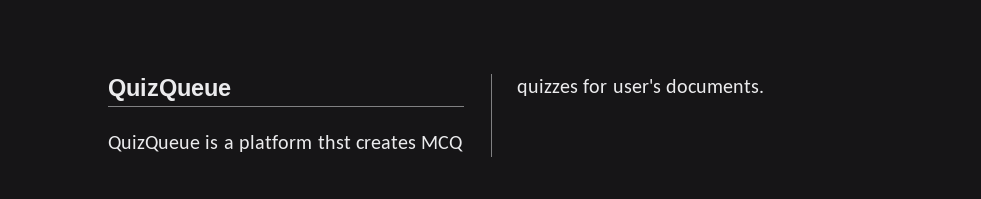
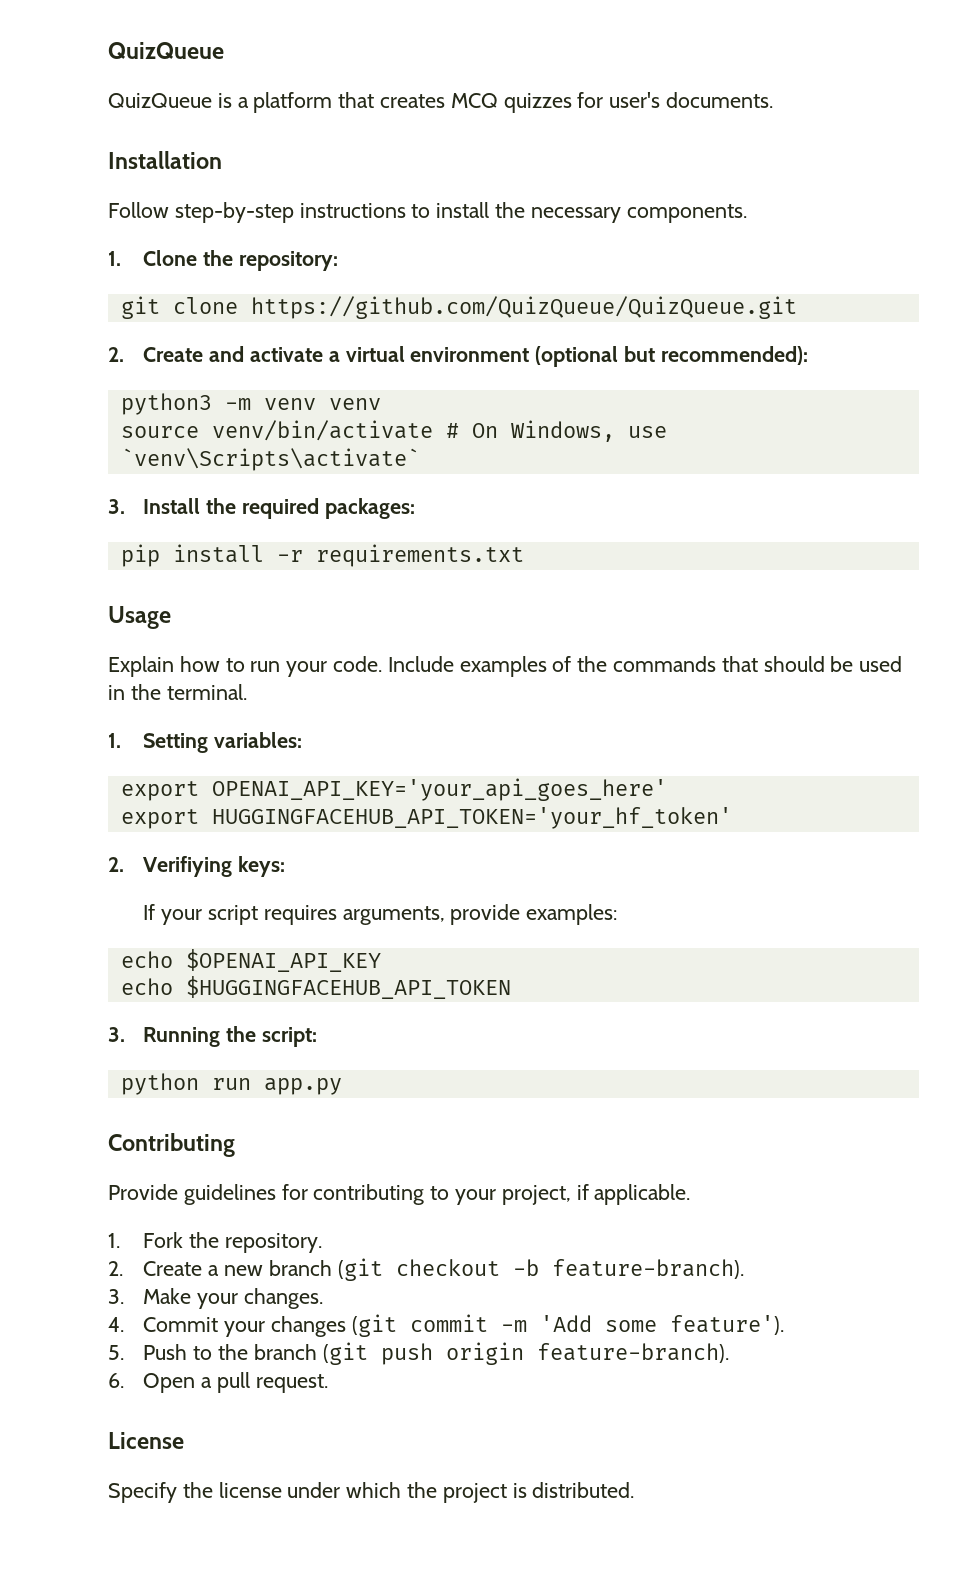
[317,135,351,149] thst -> [338,92,375,108] that
(765, 86) none -> [108,151,222,169] [108,202,747,223] [108,250,338,271] [120,296,797,319] [108,346,808,367] [120,393,381,415] [120,420,667,442] [120,448,420,471] [108,498,415,519] [120,544,524,567] [108,606,171,629] [108,656,903,677] [108,684,247,700] [108,732,303,753] [120,778,667,801] [120,807,732,829] [108,856,286,877] [143,904,618,925] [120,949,381,972] [120,976,511,999] [108,1026,317,1047] [120,1073,342,1095] [108,1133,235,1157] [108,1184,691,1205] [108,1232,322,1253] [108,1258,744,1281] [108,1288,323,1309] [108,1314,784,1337] [108,1342,729,1365] [108,1372,328,1393] [108,1432,184,1449] [108,1482,635,1503] // Installation // Follow step-by-step instructions to install the necessary components. // 1. Clone the repository: // git clone https://github.com/QuizQueue/QuizQueue.git // 2. Create and activate a virtual environment (optional but recommended): // python3 -m venv venv // source venv/bin/activate # On Windows, use `venv\Scripts\activate` // 3. Install the required packages: // pip install -r requirements.txt // Usage // Explain how to run your code. Include examples of the commands that should be used in the terminal. // 1. Setting variables: // export OPENAI_API_KEY='your_api_goes_here' // export HUGGINGFACEHUB_API_TOKEN='your_hf_token' // 2. Verifiying keys: // If your script requires arguments, provide examples: // echo $OPENAI_API_KEY // echo $HUGGINGFACEHUB_API_TOKEN // 3. Running the script: // python run app.py // Contributing // Provide guidelines for contributing to your project, if applicable. // 1. Fork the repository. // 2. Create a new branch (git checkout -b feature-branch). // 3. Make your changes. // 4. Commit your changes (git commit -m 'Add some feature'). // 5. Push to the branch (git push origin feature-branch). // 6. Open a pull request. // License // Specify the license under which the project is distributed.

